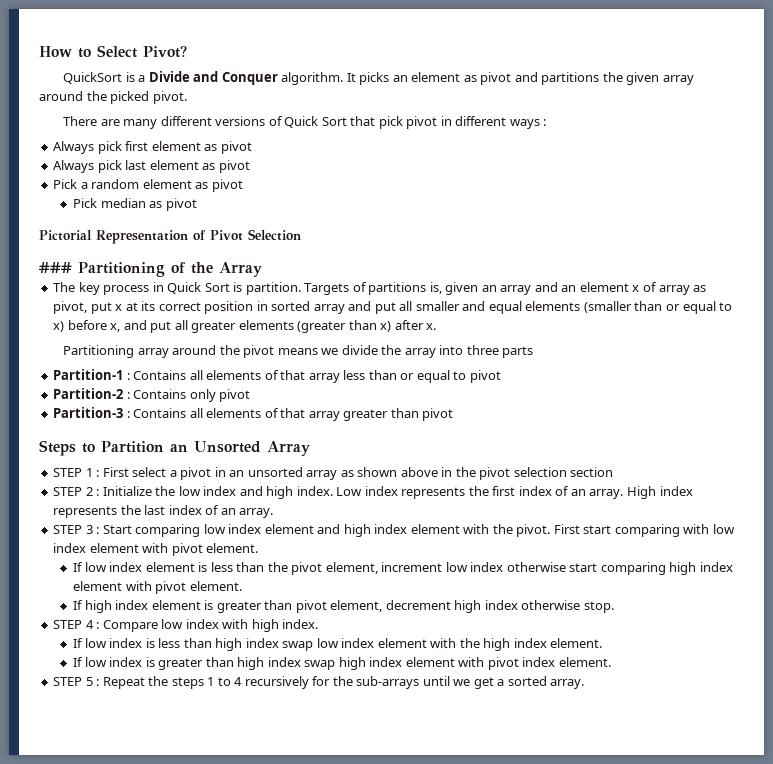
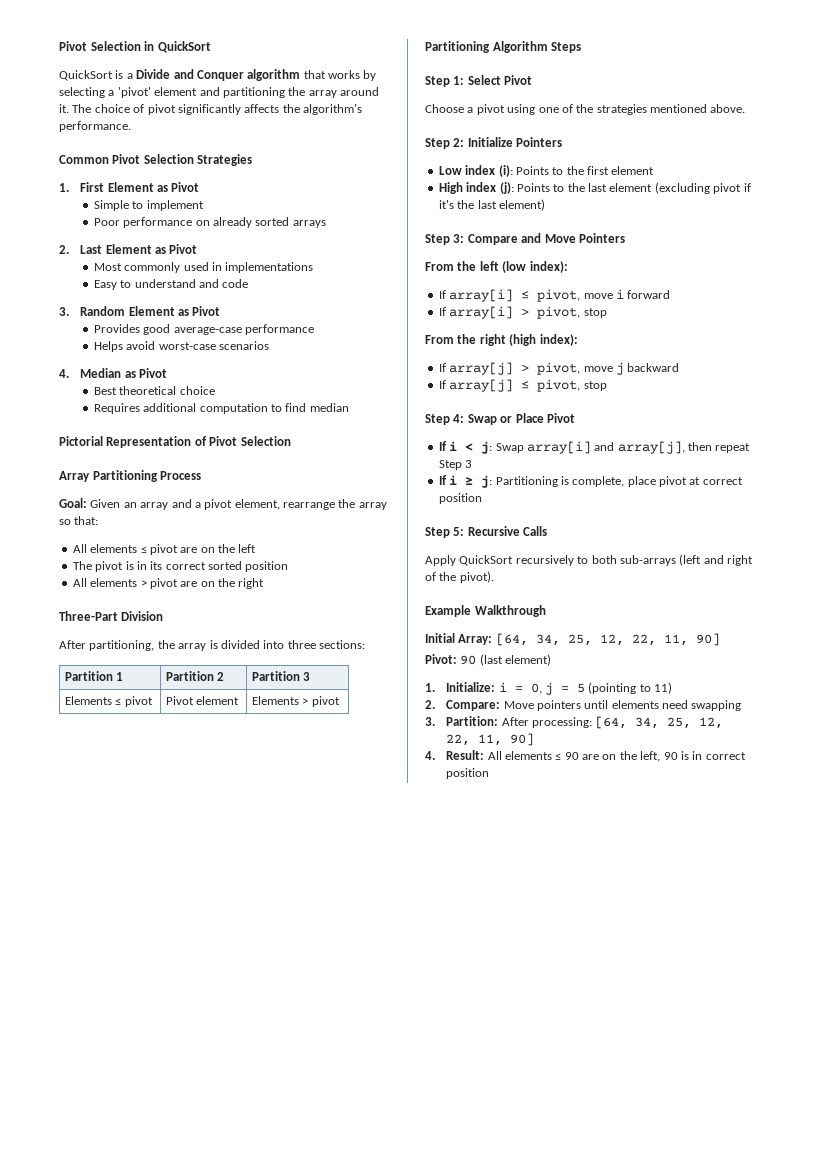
[39,45,187,58] How to Select Pivot? -> [59,41,211,53] Pivot Selection in QuickSort
[281,72,694,85] [39,91,187,104] [63,116,547,129] [53,141,252,154] [53,160,250,173] [53,179,243,192] [73,198,98,208] algorithm. It picks an element as pivot and partitions the given array around the picked pivot. // There are many different versions of Quick Sort that pick pivot in different ways : // Always pick first element as pivot // Always pick last element as pivot // Pick a random element as pivot // Pick -> [247,69,377,81] [59,87,379,98] [59,104,362,115] [59,121,131,132] [59,154,253,166] [59,182,200,192] [93,200,204,211] [93,217,326,228] [59,244,198,254] [93,262,314,273] [93,279,249,290] [59,306,221,316] [93,324,315,335] [93,341,270,352] [59,368,167,378] [93,386,215,395] [93,403,307,414] algorithm that works by selecting a 'pivot' element and partitioning the array around it. The choice of pivot significantly affects the algorithm's performance. // Common Pivot Selection Strategies // 1. First Element as Pivot // Simple to implement // Poor performance on already sorted arrays // 2. Last Element as Pivot // Most commonly used in implementations // Easy to understand and code // 3. Random Element as Pivot // Provides good average-case performance // Helps avoid worst-case scenarios // 4. Median as Pivot // Best theoretical choice // Requires additional computation to find
[149,198,197,211] as pivot -> (349, 407) none
[39,262,262,277] [53,282,707,295] [53,301,138,314] ### Partitioning of the Array // The key process in Quick Sort is partition. Targets of partitions is, given an array and an element x of array as pivot, put x at -> [59,470,202,482] [59,498,387,510] [59,516,99,525] [72,544,257,555] [72,561,147,572] Array Partitioning Process // Goal: Given an array and a pivot element, rearrange the array so that: // All elements ≤ pivot are on the left // The pivot is in
[204,301,733,314] [53,320,437,333] [63,345,534,358] [53,369,501,383] [53,388,251,402] [53,407,454,421] [39,440,310,456] [53,467,614,480] [53,486,693,499] [53,505,274,518] [53,524,735,537] [53,543,259,556] [73,562,733,575] [73,581,242,594] [73,600,614,613] [53,619,319,632] [73,638,603,651] [73,657,611,670] [53,676,585,689] position in sorted array and put all smaller and equal elements (smaller than or equal to x) before x, and put all greater elements (greater than x) after x. // Partitioning array around the pivot means we divide the array into three parts // Partition-1 : Contains all elements of that array less than or equal to pivot // Partition-2 : Contains only pivot // Partition-3 : Contains all elements of that array greater than pivot // Steps to Partition an Unsorted Array // STEP 1 : First select a pivot in an unsorted array as shown above in the pivot selection section // STEP 2 : Initialize the low index and high index. Low index represents the first index of an array. High index represents the last index of an array. // STEP 3 : Start comparing low index element and high index element with the pivot. First start comparing with low index element with pivot element. // If low index element is less than the pivot element, increment low index otherwise start comparing high index element with pivot element. // If high index element is greater than pivot element, decrement high index otherwise stop. // STEP 4 : Compare low index with high index. // If low index is less than high index swap low index element with the high index element. // If low index is greater than high index swap high index element with pivot index element. // STEP 5 : Repeat the steps 1 to 4 recursively for the sub-arrays until we get a sorted array. -> [208,561,289,572] [72,578,265,589] [59,611,164,621] [59,640,365,651] [64,671,124,681] [165,671,225,681] [251,671,311,681] [64,696,153,707] [165,696,240,705] [251,696,340,707] [425,41,582,53] [425,75,533,87] [425,104,746,115] [425,137,563,149] [438,165,655,177] [438,182,751,194] [438,199,545,211] [425,233,625,245] [425,261,568,273] [438,289,671,302] [438,306,607,319] [425,334,578,346] [438,362,680,375] [438,379,607,392] [425,413,575,425] [438,441,751,454] [438,460,473,470] [438,475,743,488] [438,493,482,504] [425,526,548,538] [425,554,753,566] [425,571,494,583] [425,605,546,617] [425,633,720,646] [425,654,552,666] [425,682,673,695] [425,700,742,711] [425,716,724,729] [446,733,535,746] [425,750,746,762] [446,768,490,779] sorted position // All elements > pivot are on the right // Three-Part Division // After partitioning, the array is divided into three sections: // Partition 1 | Partition 2 | Partition 3 // Elements ≤ pivot | Pivot element | Elements > pivot // Partitioning Algorithm Steps // Step 1: Select Pivot // Choose a pivot using one of the strategies mentioned above. // Step 2: Initialize Pointers // Low index (i): Points to the first element // High index (j): Points to the last element (excluding pivot if it's the last element) // Step 3: Compare and Move Pointers // From the left (low index): // If array[i] ≤ pivot, move i forward // If array[i] > pivot, stop // From the right (high index): // If array[j] > pivot, move j backward // If array[j] ≤ pivot, stop // Step 4: Swap or Place Pivot // If i < j: Swap array[i] and array[j], then repeat Step 3 // If i ≥ j: Partitioning is complete, place pivot at correct position // Step 5: Recursive Calls // Apply QuickSort recursively to both sub-arrays (left and right of the pivot). // Example Walkthrough // Initial Array: [64, 34, 25, 12, 22, 11, 90] // Pivot: 90 (last element) // 1. Initialize: i = 0, j = 5 (pointing to 11) // 2. Compare: Move pointers until elements need swapping // 3. Partition: After processing: [64, 34, 25, 12, 22, 11, 90] // 4. Result: All elements ≤ 90 are on the left, 90 is in correct position

